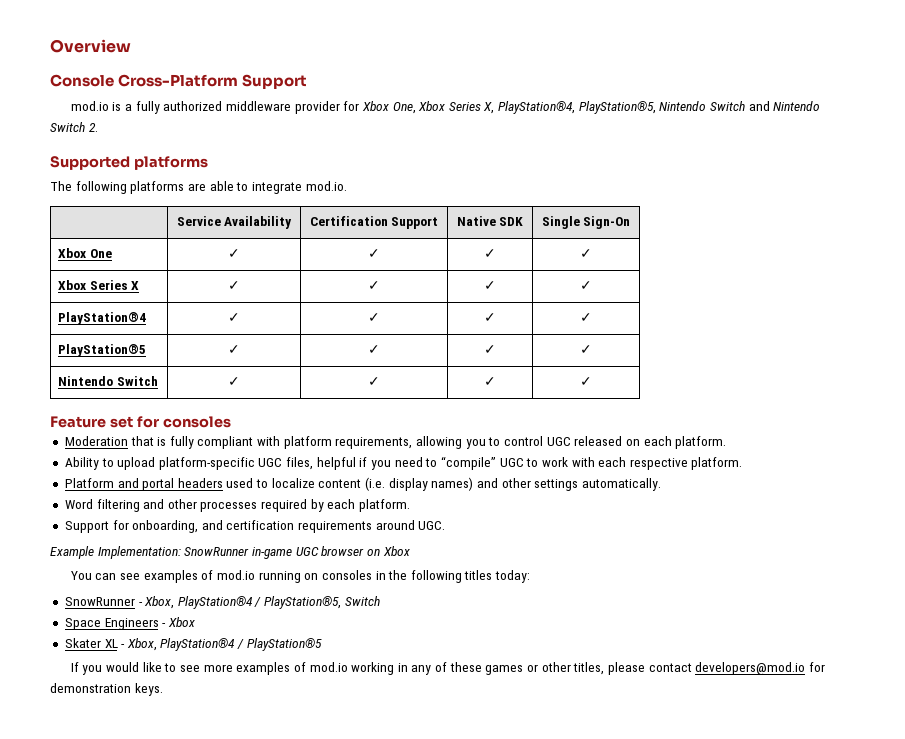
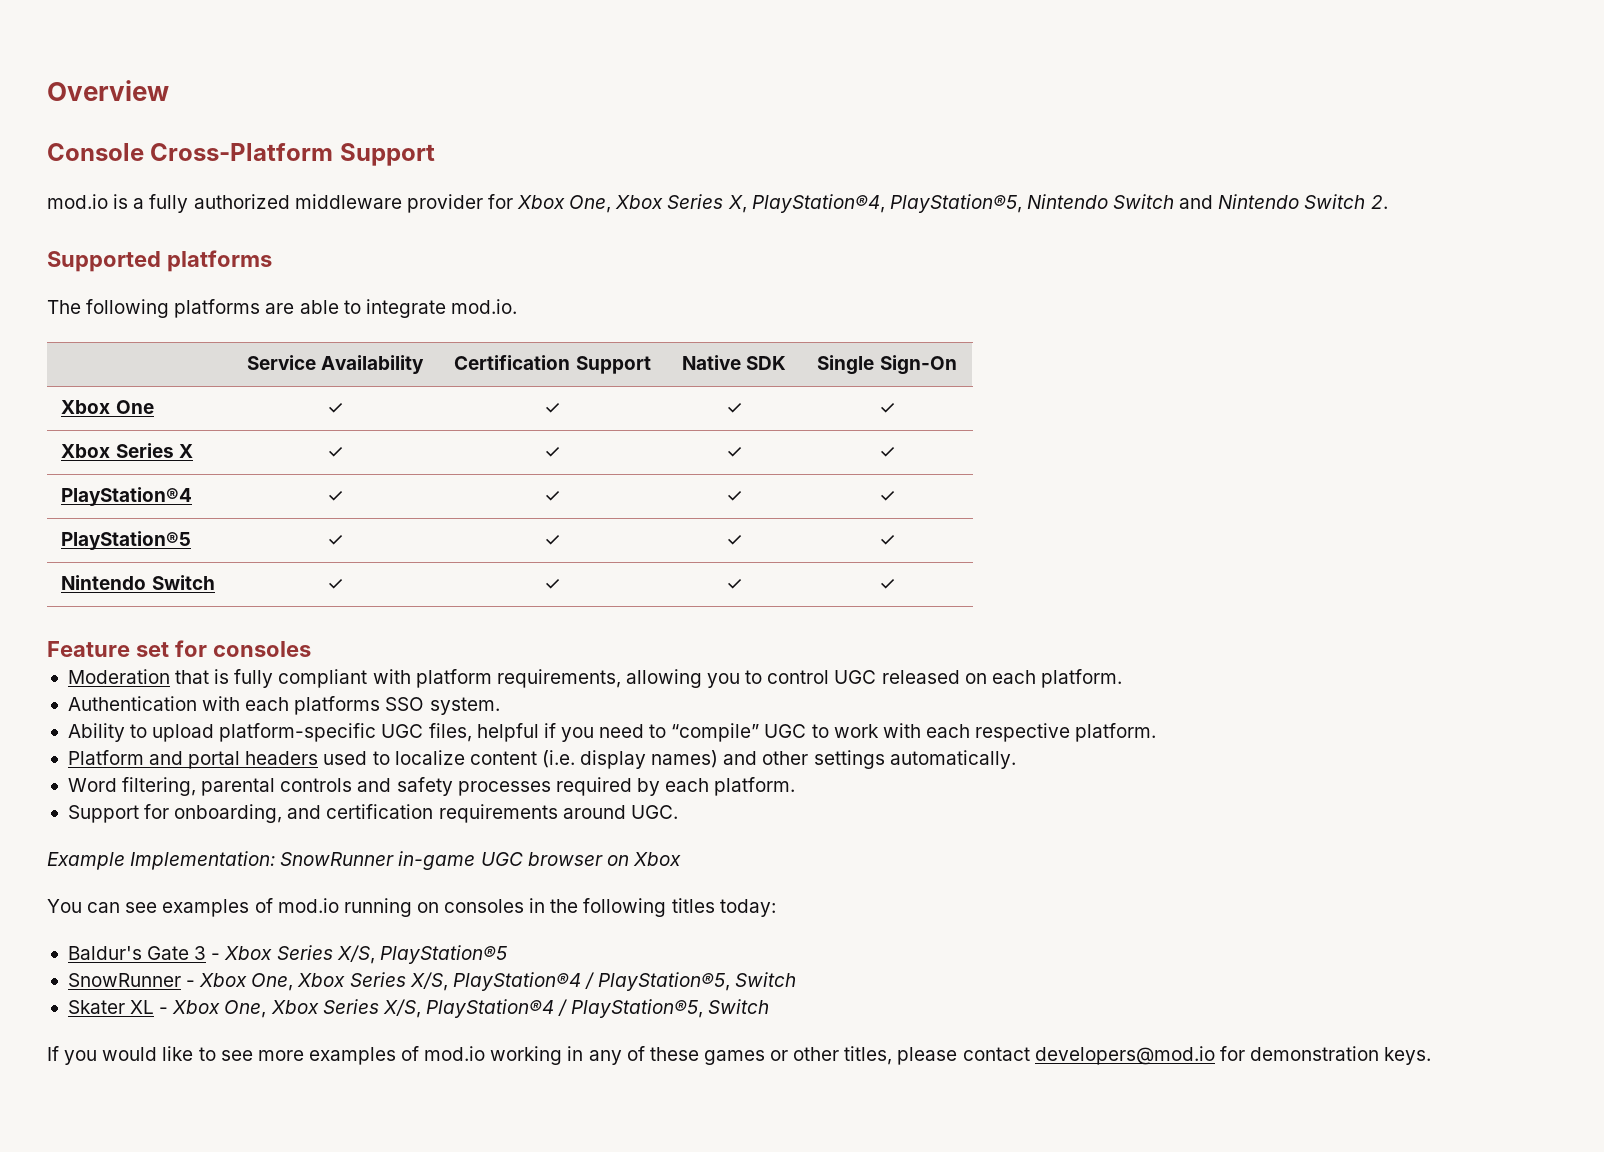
(727, 442) none -> [67,696,500,715] // Authentication with each platforms SSO system.
[96,499,197,512] filtering and other -> [122,777,453,796] filtering, parental controls and safety
[64,596,380,609] [64,617,195,630] SnowRunner - Xbox, PlayStation®4 / PlayStation®5, Switch // Space Engineers - Xbox -> [67,945,507,964] [67,972,797,991] Baldur's Gate 3 - Xbox Series X/S, PlayStation®5 // SnowRunner - Xbox One, Xbox Series X/S, PlayStation®4 / PlayStation®5, Switch
[126,638,322,651] Xbox, PlayStation®4 / PlayStation®5 -> [172,999,770,1018] Xbox One, Xbox Series X/S, PlayStation®4 / PlayStation®5, Switch

